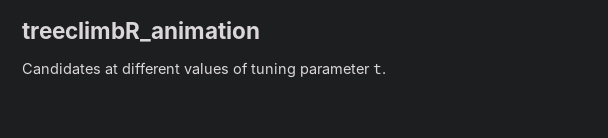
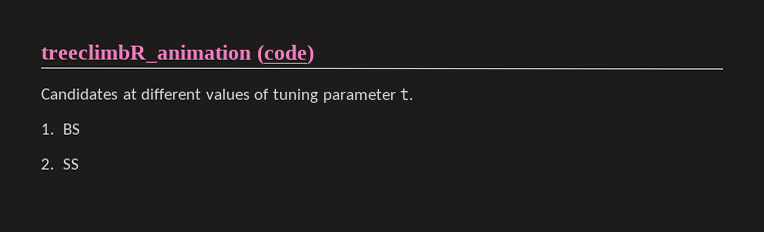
(260, 31) none -> [256,44,315,65] (code)
(386, 69) none -> [40,123,80,135] [40,158,79,170] // 1. BS // 2. SS

